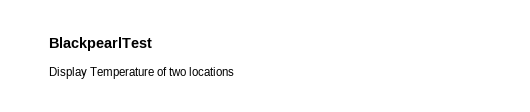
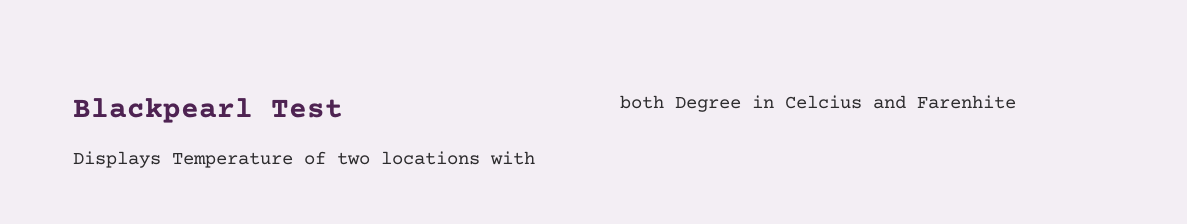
[49,37,152,51] [49,67,87,79] BlackpearlTest // Display -> [73,98,343,123] [73,151,161,168] Blackpearl Test // Displays
(235, 71) none -> [490,151,535,165] [620,95,1016,112] with both Degree in Celcius and Farenhite

